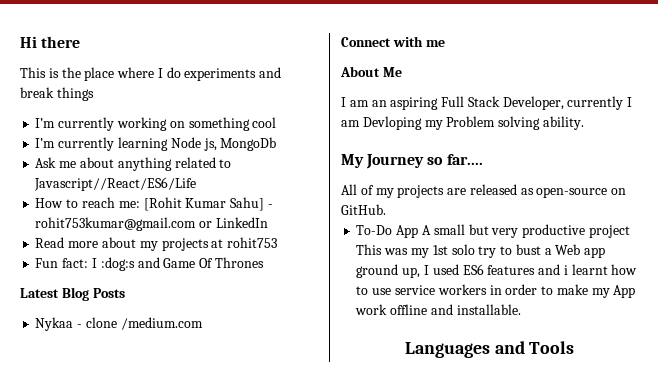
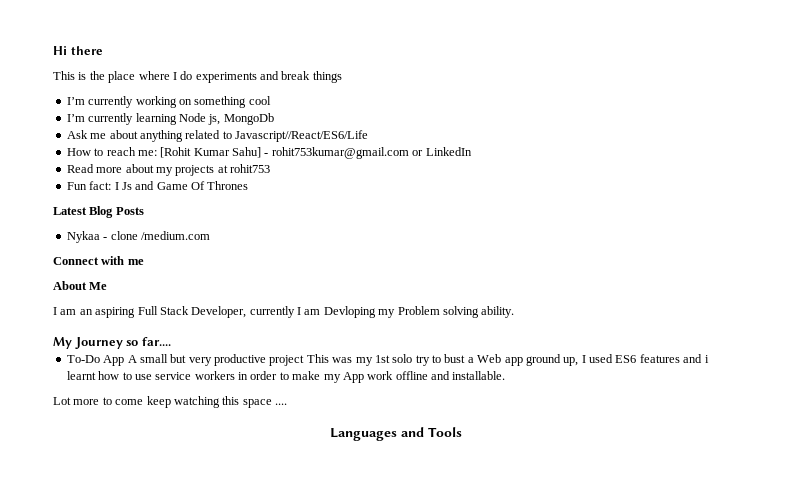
[100,257,135,271] :dog:s -> [121,182,132,190] Js
[341,184,627,198] [341,204,386,215] // All of my projects are released as open-source on GitHub. -> (171, 341) none
(521, 309) none -> [53,396,287,408] // Lot more to come keep watching this space ....

